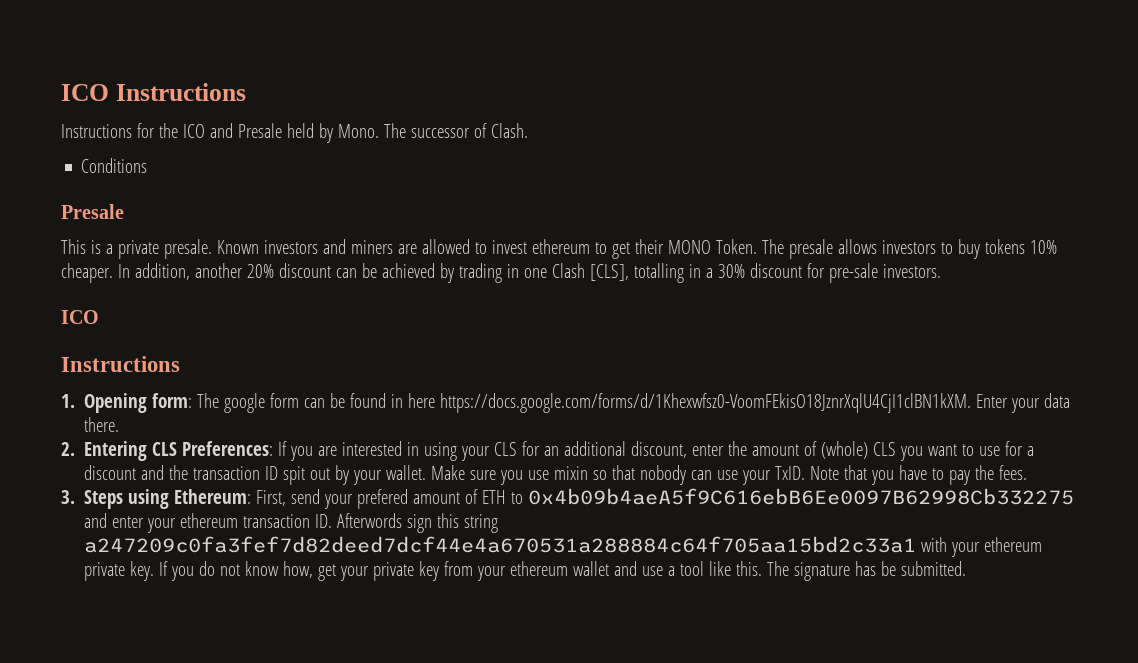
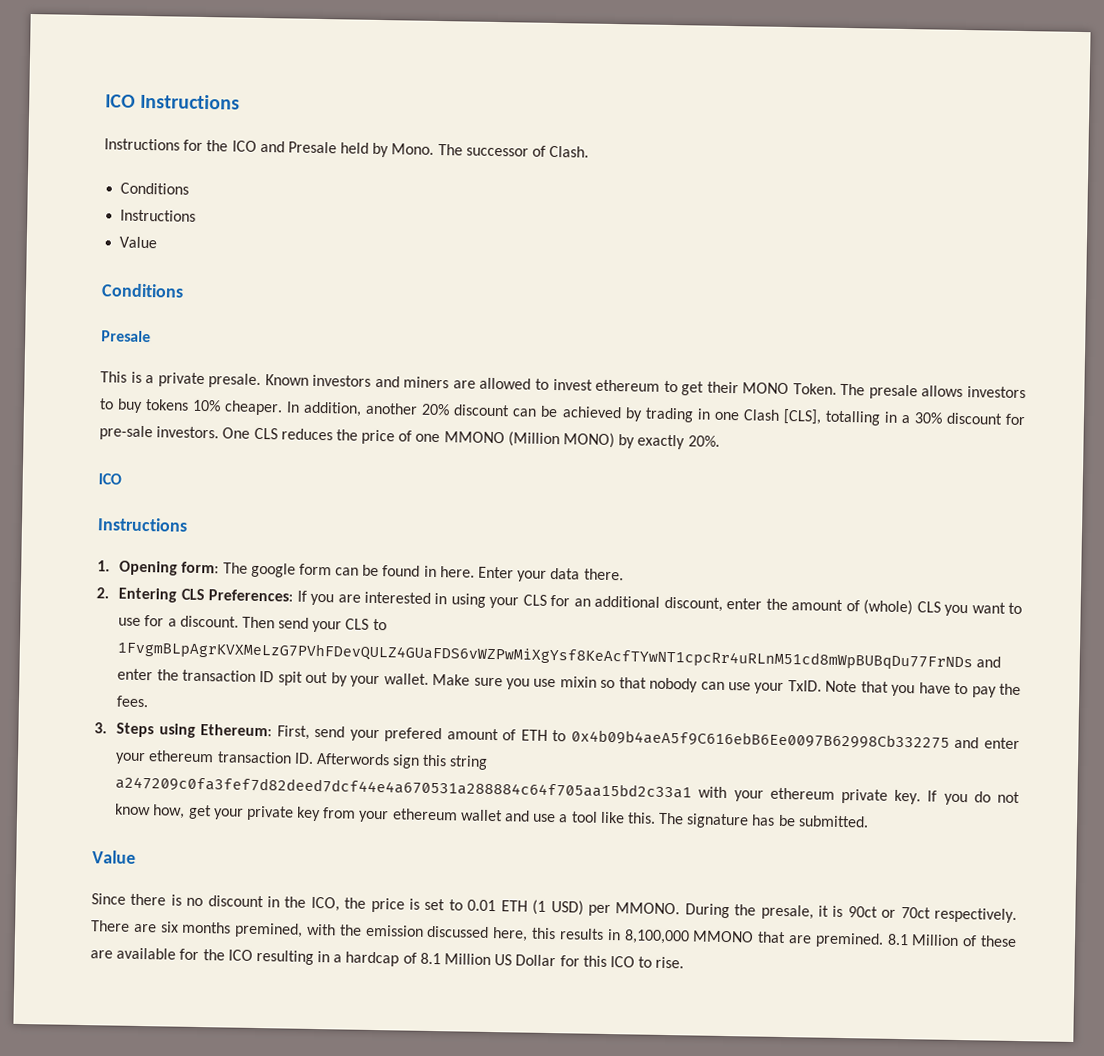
(148, 165) none -> [120,209,197,222] [119,236,158,249] [101,283,184,298] // Instructions // Value // Conditions
(941, 271) none -> [222,427,720,450] One CLS reduces the price of one MMONO (Million MONO) by exactly 20%.
[408,393,972,413] here https://docs.google.com/forms/d/1Khexwfsz0-VoomFEkisO18JznrXqlU4CjI1clBN1kXM. -> [439,566,475,578] here.
[84,465,165,480] discount and -> [179,615,387,633] [117,640,1002,671] [117,668,154,681] discount. Then send your CLS to 1FvgmBLpAgrKVXMeLzG7PVhFDevQULZ4GUaFDS6vWZPwMiXgYsf8KeAcfTYwNT1cpcRr4uRLnM51cd8mWpBUBqDu77FrNDs and enter
(967, 568) none -> [92,850,136,864] [91,893,1017,923] [91,920,1018,948] [90,947,685,969] // Value // Since there is no discount in the ICO, the price is set to 0.01 ETH (1 USD) per MMONO. During the presale, it is 90ct or 70ct respectively. There are six months premined, with the emission discussed here, this results in 8,100,000 MMONO that are premined. 8.1 Million of these are available for the ICO resulting in a hardcap of 8.1 Million US Dollar for this ICO to rise.

